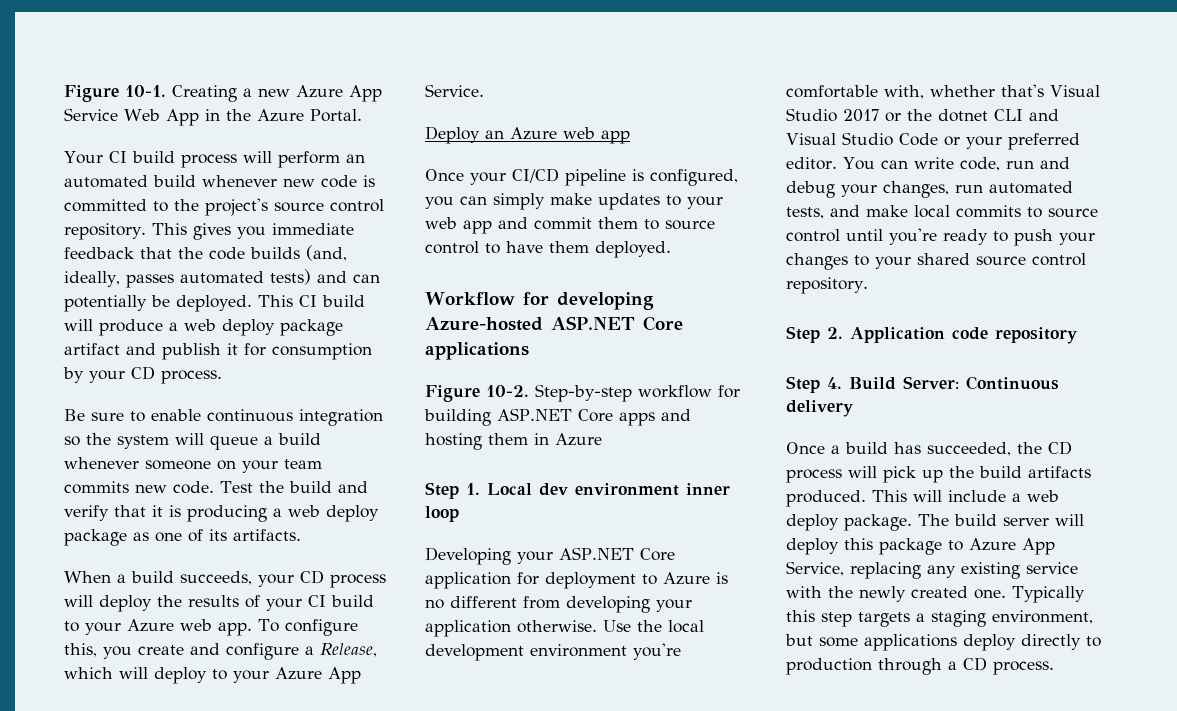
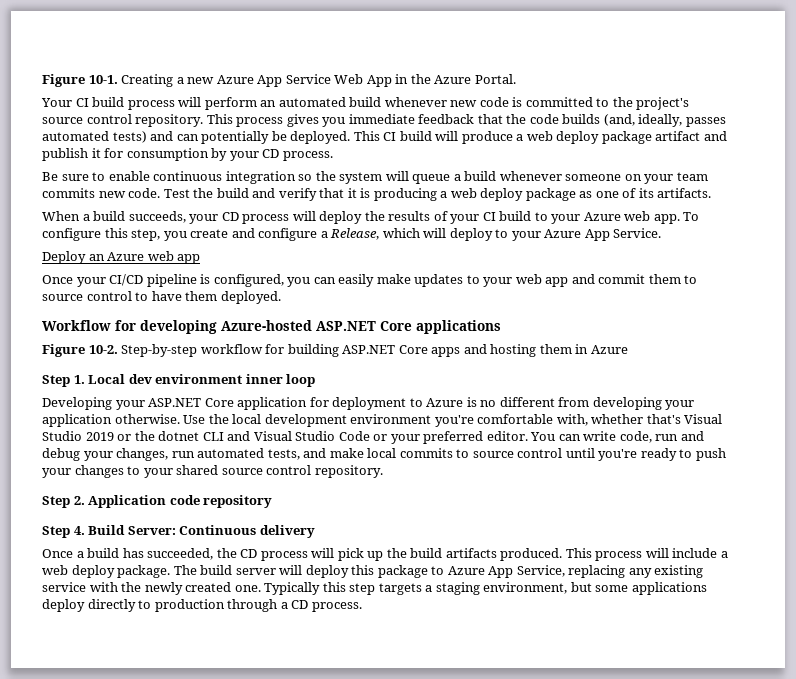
(187, 229) none -> [236,117,284,127] process
[64,643,97,657] this, -> [104,228,161,241] this step,
[493,193,545,210] simply -> [338,274,375,287] easily
[843,109,879,122] 2017 -> [85,432,114,441] 2019
(907, 496) none -> [595,551,643,561] process

